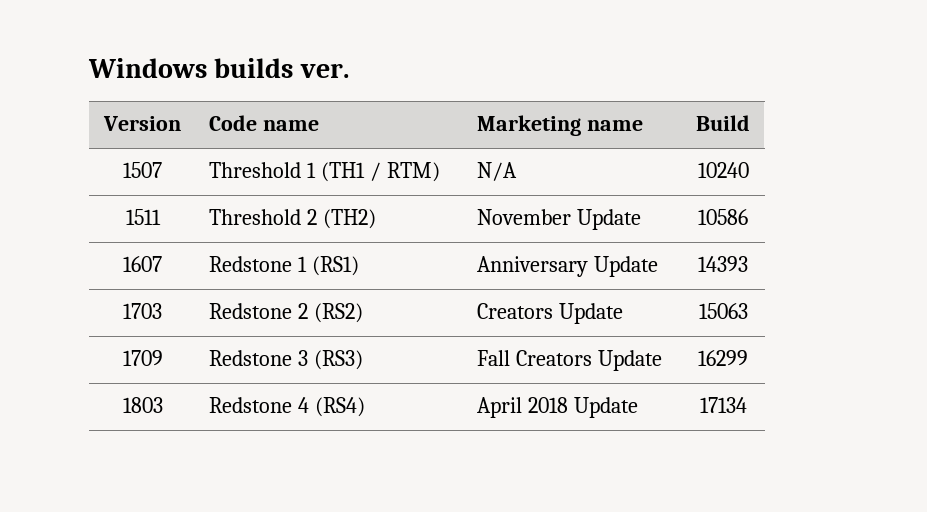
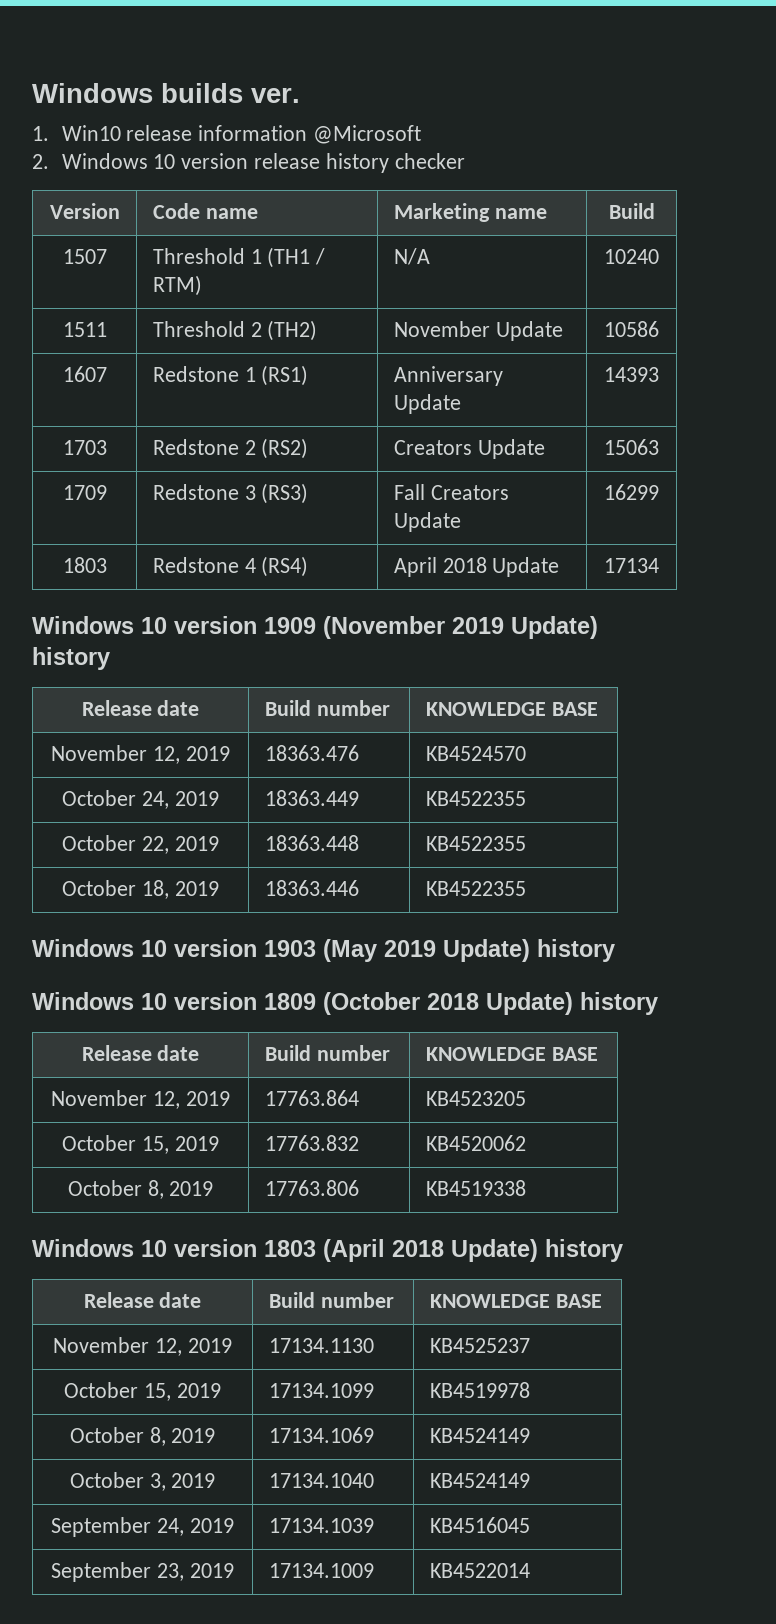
(349, 70) none -> [32,125,421,144] [32,153,465,173] // 1. Win10 release information @Microsoft // 2. Windows 10 version release history checker
(747, 405) none -> [32,616,598,639] [32,647,110,670] [81,700,200,716] [264,700,390,716] [425,702,598,716] [51,745,230,764] [264,745,359,761] [425,746,526,761] [62,790,219,809] [264,790,359,806] [425,791,526,806] [62,835,219,854] [264,835,359,851] [425,836,526,851] [62,880,219,899] [264,880,359,896] [425,881,526,896] [32,939,615,962] [32,992,658,1015] [81,1045,200,1061] [264,1045,390,1061] [425,1047,598,1061] [51,1090,230,1109] [264,1090,359,1106] [425,1091,526,1106] [62,1135,219,1154] [264,1135,359,1151] [425,1135,526,1151] [67,1180,214,1199] [264,1180,359,1196] [425,1180,526,1196] [32,1239,623,1262] [83,1292,202,1308] [268,1292,394,1308] [429,1294,602,1308] [53,1337,232,1356] [268,1338,374,1353] [429,1338,530,1353] [64,1382,221,1401] [268,1383,374,1398] [429,1382,530,1398] [69,1427,216,1446] [268,1427,374,1443] [429,1428,530,1443] [69,1472,216,1491] [268,1473,374,1488] [429,1473,530,1488] [51,1517,234,1537] [268,1518,374,1533] [429,1517,530,1533] [51,1562,234,1582] [268,1563,374,1578] [429,1563,530,1578] // Windows 10 version 1909 (November 2019 Update) history // Release date | Build number | KNOWLEDGE BASE // November 12, 2019 | 18363.476 | KB4524570 // October 24, 2019 | 18363.449 | KB4522355 // October 22, 2019 | 18363.448 | KB4522355 // October 18, 2019 | 18363.446 | KB4522355 // Windows 10 version 1903 (May 2019 Update) history // Windows 10 version 1809 (October 2018 Update) history // Release date | Build number | KNOWLEDGE BASE // November 12, 2019 | 17763.864 | KB4523205 // October 15, 2019 | 17763.832 | KB4520062 // October 8, 2019 | 17763.806 | KB4519338 // Windows 10 version 1803 (April 2018 Update) history // Release date | Build number | KNOWLEDGE BASE // November 12, 2019 | 17134.1130 | KB4525237 // October 15, 2019 | 17134.1099 | KB4519978 // October 8, 2019 | 17134.1069 | KB4524149 // October 3, 2019 | 17134.1040 | KB4524149 // September 24, 2019 | 17134.1039 | KB4516045 // September 23, 2019 | 17134.1009 | KB4522014

